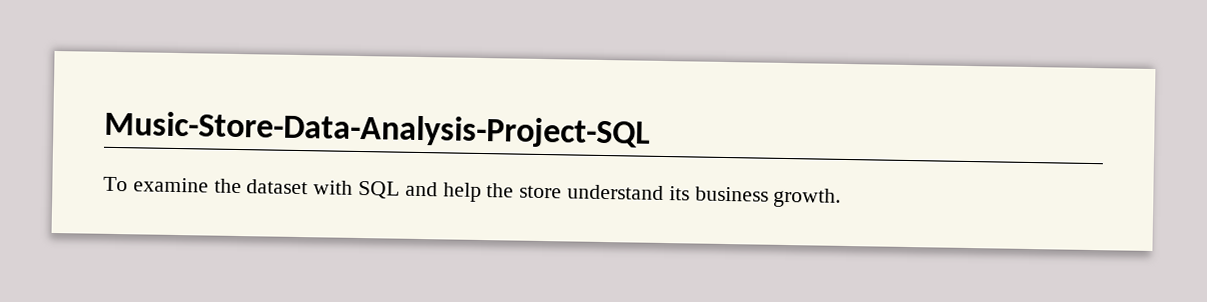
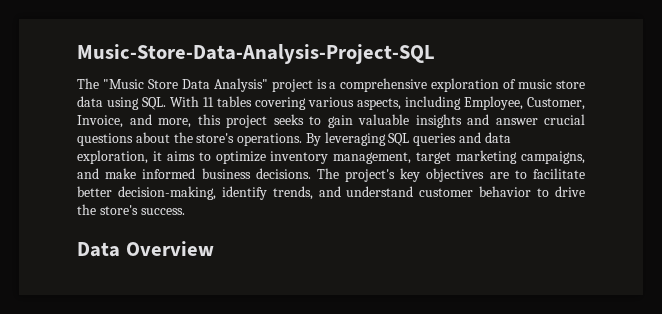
[103,176,842,208] To examine the dataset with SQL and help the store understand its business growth. -> [77,78,585,92] [77,96,585,110] [77,114,585,128] [77,132,511,146] [77,150,585,164] [77,168,585,182] [77,186,586,200] [77,204,185,215] [77,241,214,257] The "Music Store Data Analysis" project is a comprehensive exploration of music store data using SQL. With 11 tables covering various aspects, including Employee, Customer, Invoice, and more, this project seeks to gain valuable insights and answer crucial questions about the store's operations. By leveraging SQL queries and data exploration, it aims to optimize inventory management, target marketing campaigns, and make informed business decisions. The project's key objectives are to facilitate better decision-making, identify trends, and understand customer behavior to drive the store's success. // Data Overview

